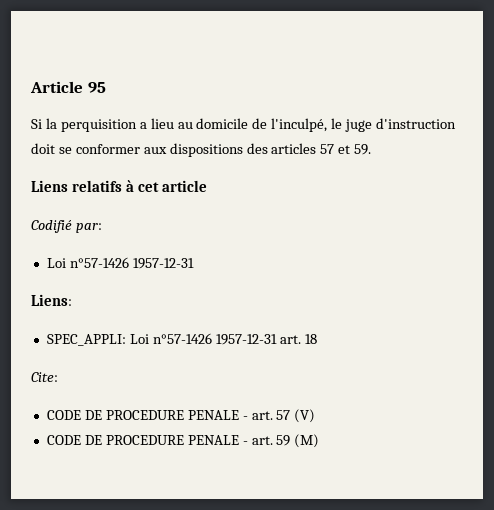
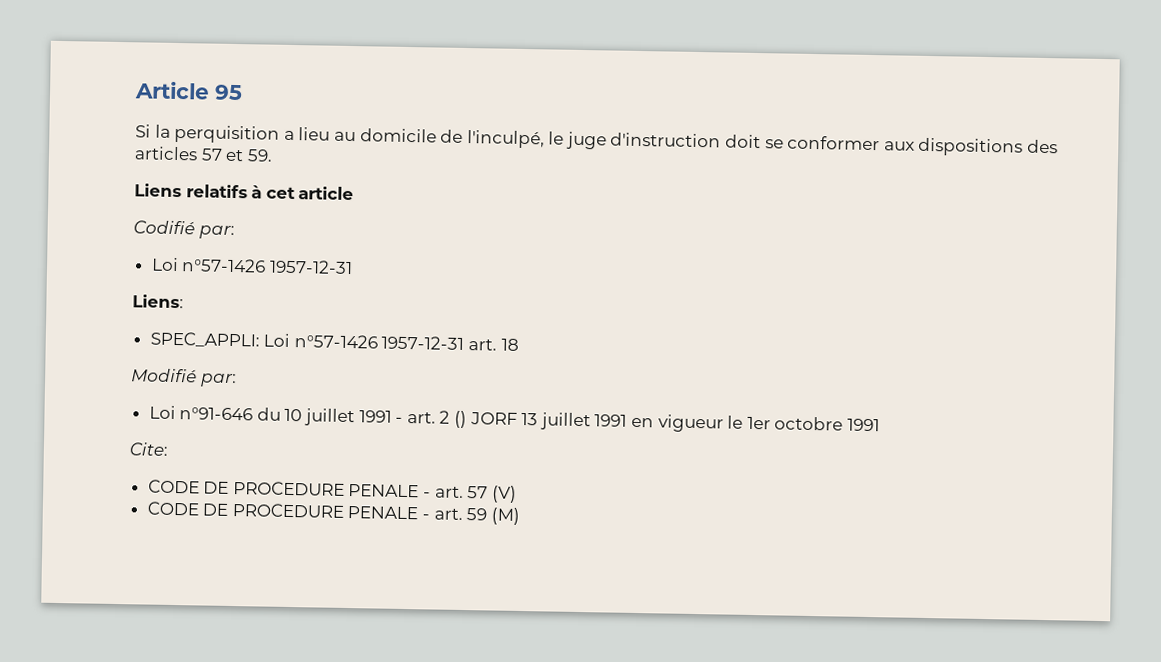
(317, 339) none -> [131,368,237,388] [148,405,880,433] // Modifié par: // Loi n°91-646 du 10 juillet 1991 - art. 2 () JORF 13 juillet 1991 en vigueur le 1er octobre 1991

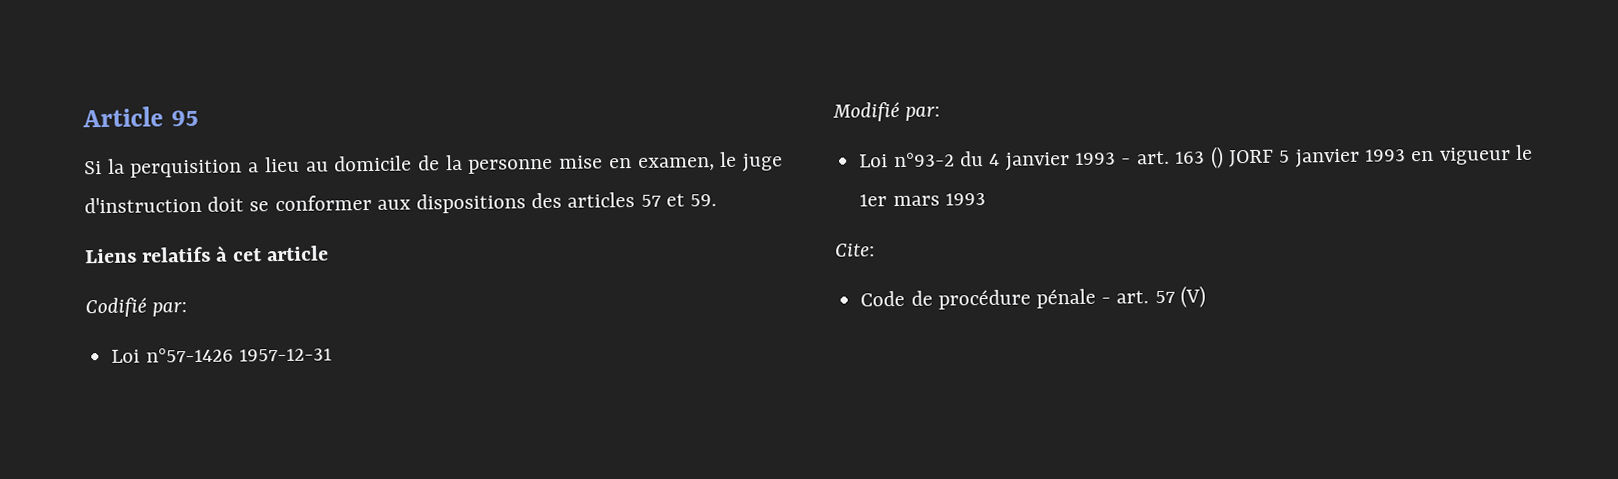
[466,129,545,149] l'inculpé, -> [445,154,715,174] la personne mise en examen,
[132,294,184,309] [149,331,519,351] [131,368,237,388] [148,405,451,427] Liens: // SPEC_APPLI: Loi n°57-1426 1957-12-31 art. 18 // Modifié par: // Loi n°91-646 du 10 juillet 1991 - art. 2 -> [832,101,941,122] [859,150,1206,171] Modifié par: // Loi n°93-2 du 4 janvier 1993 - art. 163
[521,412,628,431] 13 juillet 1991 -> [1279,148,1406,168] 5 janvier 1993
[774,416,880,432] octobre 1991 -> [892,192,986,207] mars 1993
[147,479,420,498] CODE DE PROCEDURE PENALE -> [860,288,1096,310] Code de procédure pénale
[146,501,520,525] // CODE DE PROCEDURE PENALE - art. 59 (M) -> (1206, 296) none

